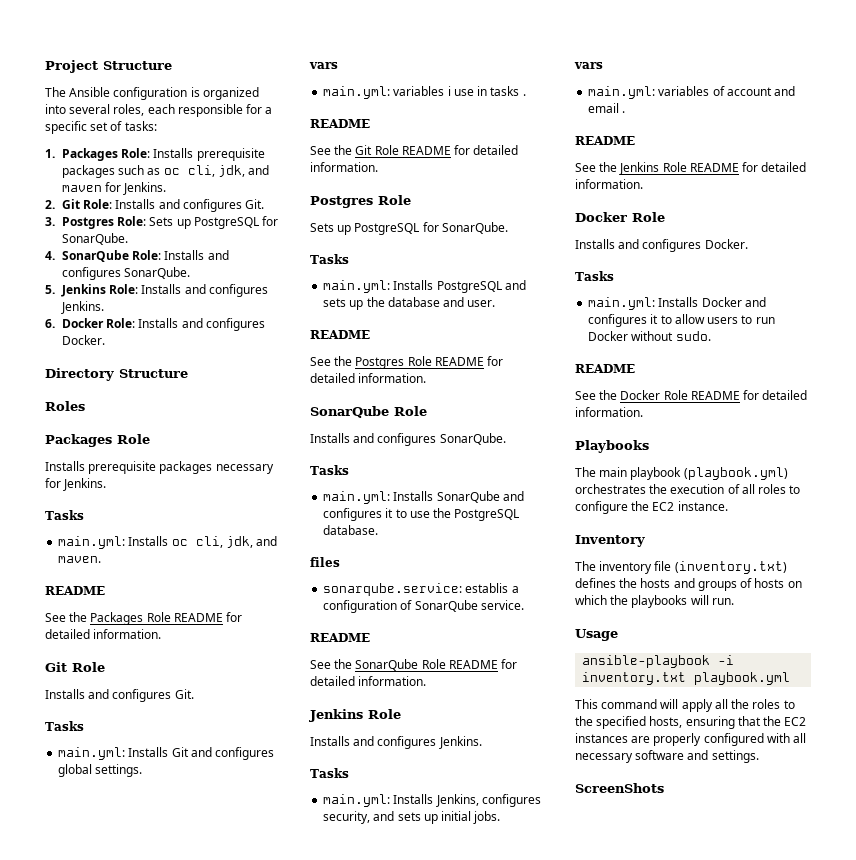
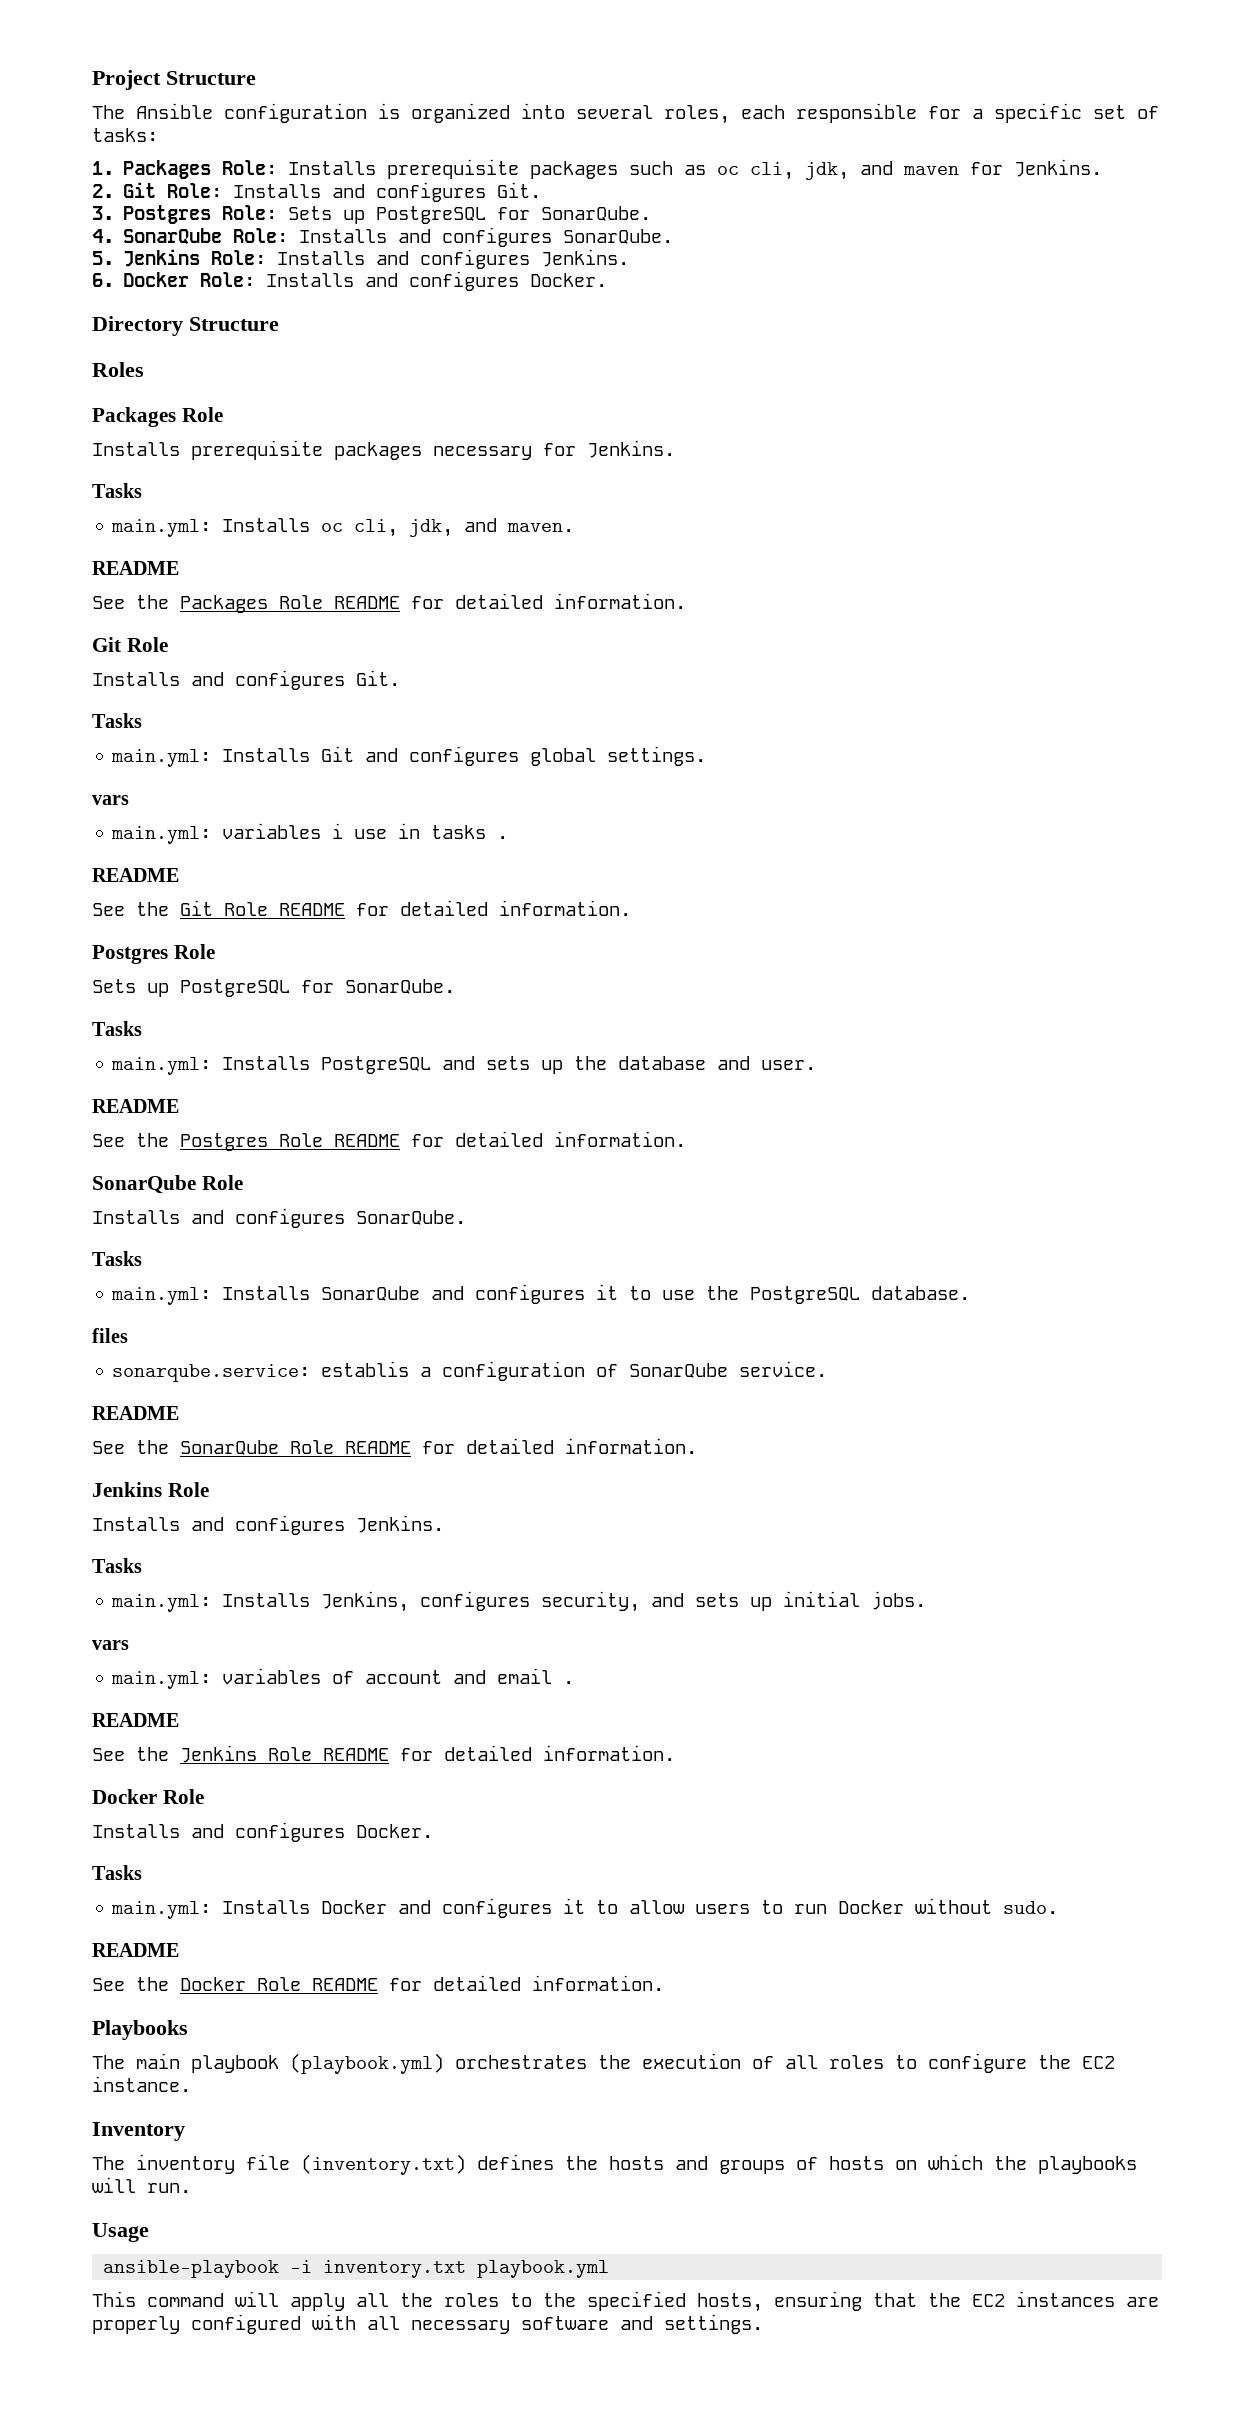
[575,783,664,793] // ScreenShots -> (763, 2324) none

